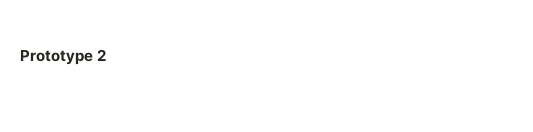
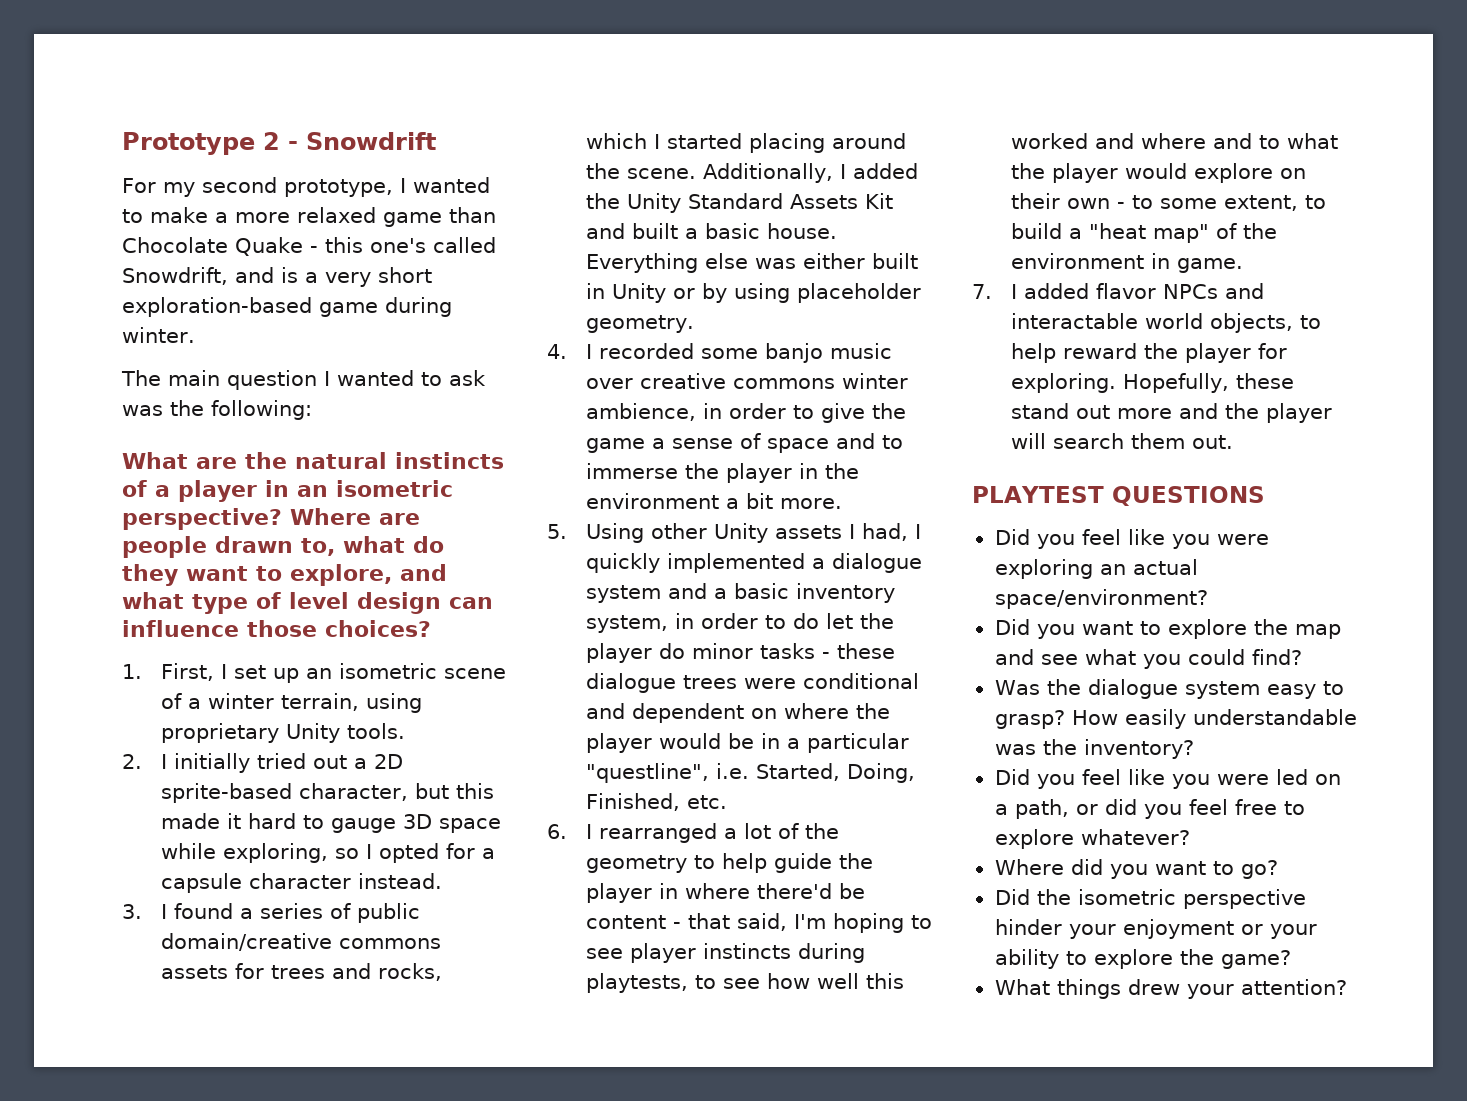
(107, 55) none -> [288,132,436,150] [122,177,490,197] [122,207,496,227] [122,237,496,256] [122,267,432,287] [122,297,452,317] [122,327,195,343] [121,370,486,390] [122,400,312,420] [122,452,504,469] [122,480,453,502] [122,508,420,530] [122,536,444,558] [122,564,447,586] [122,592,493,614] [122,620,431,637] [122,663,506,683] [160,693,422,713] [160,723,405,743] [122,753,403,773] [160,783,494,803] [160,813,501,833] [160,843,495,863] [160,873,442,893] [122,903,420,923] [160,933,441,951] [160,963,442,981] [585,133,906,153] [585,163,918,183] [585,193,893,213] [585,223,837,239] [585,253,918,273] [585,283,921,303] [585,315,694,333] [547,343,892,363] [585,373,908,389] [585,403,906,423] [585,433,903,453] [585,463,859,483] [585,493,842,509] [547,523,921,543] [585,553,922,573] [585,583,895,603] [585,613,894,633] [585,643,895,663] [585,673,919,693] [585,703,890,723] [585,733,909,753] [585,763,915,783] [585,793,727,811] [547,823,839,843] [585,853,873,873] [585,883,865,903] [585,913,932,933] [585,943,865,963] [585,973,904,993] [1010,133,1338,149] [1010,163,1306,183] [1010,193,1326,211] [1010,223,1277,243] [1010,253,1243,273] [972,283,1264,299] [1010,313,1321,333] [1010,343,1287,363] [1010,373,1294,393] [1010,403,1332,423] [1010,433,1233,449] [972,486,1265,506] [994,529,1269,549] [994,559,1198,579] [994,589,1208,609] [994,619,1341,639] [994,649,1302,669] [994,679,1344,699] [994,709,1357,729] [994,739,1194,759] [994,769,1341,789] [994,799,1305,819] [994,829,1190,849] [994,859,1278,879] [994,889,1306,909] [994,919,1317,939] [994,949,1291,969] [994,979,1347,999] - Snowdrift // For my second prototype, I wanted to make a more relaxed game than Chocolate Quake - this one's called Snowdrift, and is a very short exploration-based game during winter. // The main question I wanted to ask was the following: // What are the natural instincts of a player in an isometric perspective? Where are people drawn to, what do they want to explore, and what type of level design can influence those choices? // 1. First, I set up an isometric scene of a winter terrain, using proprietary Unity tools. // 2. I initially tried out a 2D sprite-based character, but this made it hard to gauge 3D space while exploring, so I opted for a capsule character instead. // 3. I found a series of public domain/creative commons assets for trees and rocks, which I started placing around the scene. Additionally, I added the Unity Standard Assets Kit and built a basic house. Everything else was either built in Unity or by using placeholder geometry. // 4. I recorded some banjo music over creative commons winter ambience, in order to give the game a sense of space and to immerse the player in the environment a bit more. // 5. Using other Unity assets I had, I quickly implemented a dialogue system and a basic inventory system, in order to do let the player do minor tasks - these dialogue trees were conditional and dependent on where the player would be in a particular "questline", i.e. Started, Doing, Finished, etc. // 6. I rearranged a lot of the geometry to help guide the player in where there'd be content - that said, I'm hoping to see player instincts during playtests, to see how well this worked and where and to what the player would explore on their own - to some extent, to build a "heat map" of the environment in game. // 7. I added flavor NPCs and interactable world objects, to help reward the player for exploring. Hopefully, these stand out more and the player will search them out. // PLAYTEST QUESTIONS // Did you feel like you were exploring an actual space/environment? // Did you want to explore the map and see what you could find? // Was the dialogue system easy to grasp? How easily understandable was the inventory? // Did you feel like you were led on a path, or did you feel free to explore whatever? // Where did you want to go? // Did the isometric perspective hinder your enjoyment or your ability to explore the game? // What things drew your attention?

